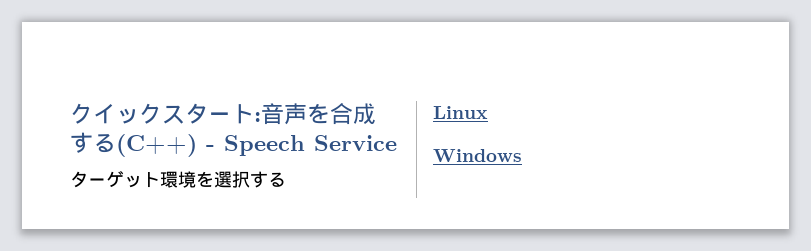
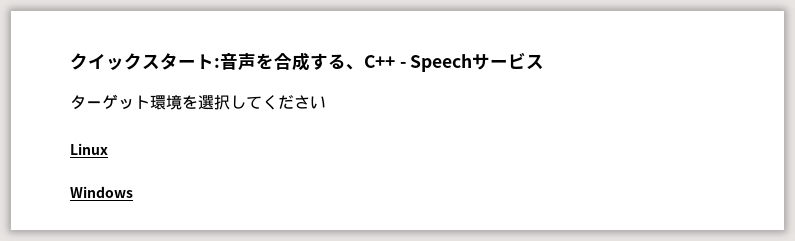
[116,134,197,157] (C++) -> [346,55,395,70] 、C++
[314,135,397,151] Service -> [472,52,545,70] サービス
[250,171,286,188] する -> [230,95,326,110] してください

